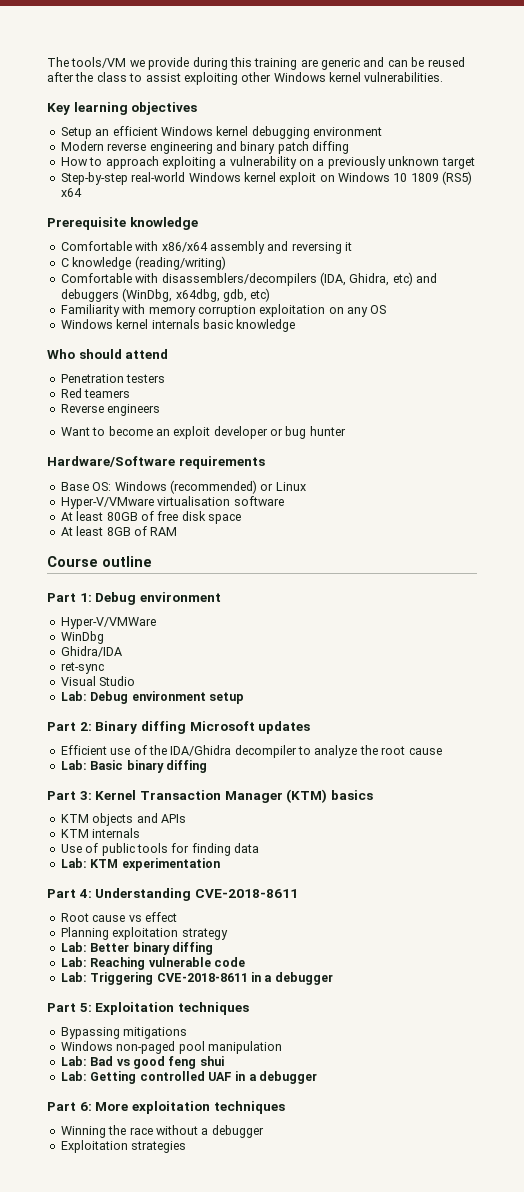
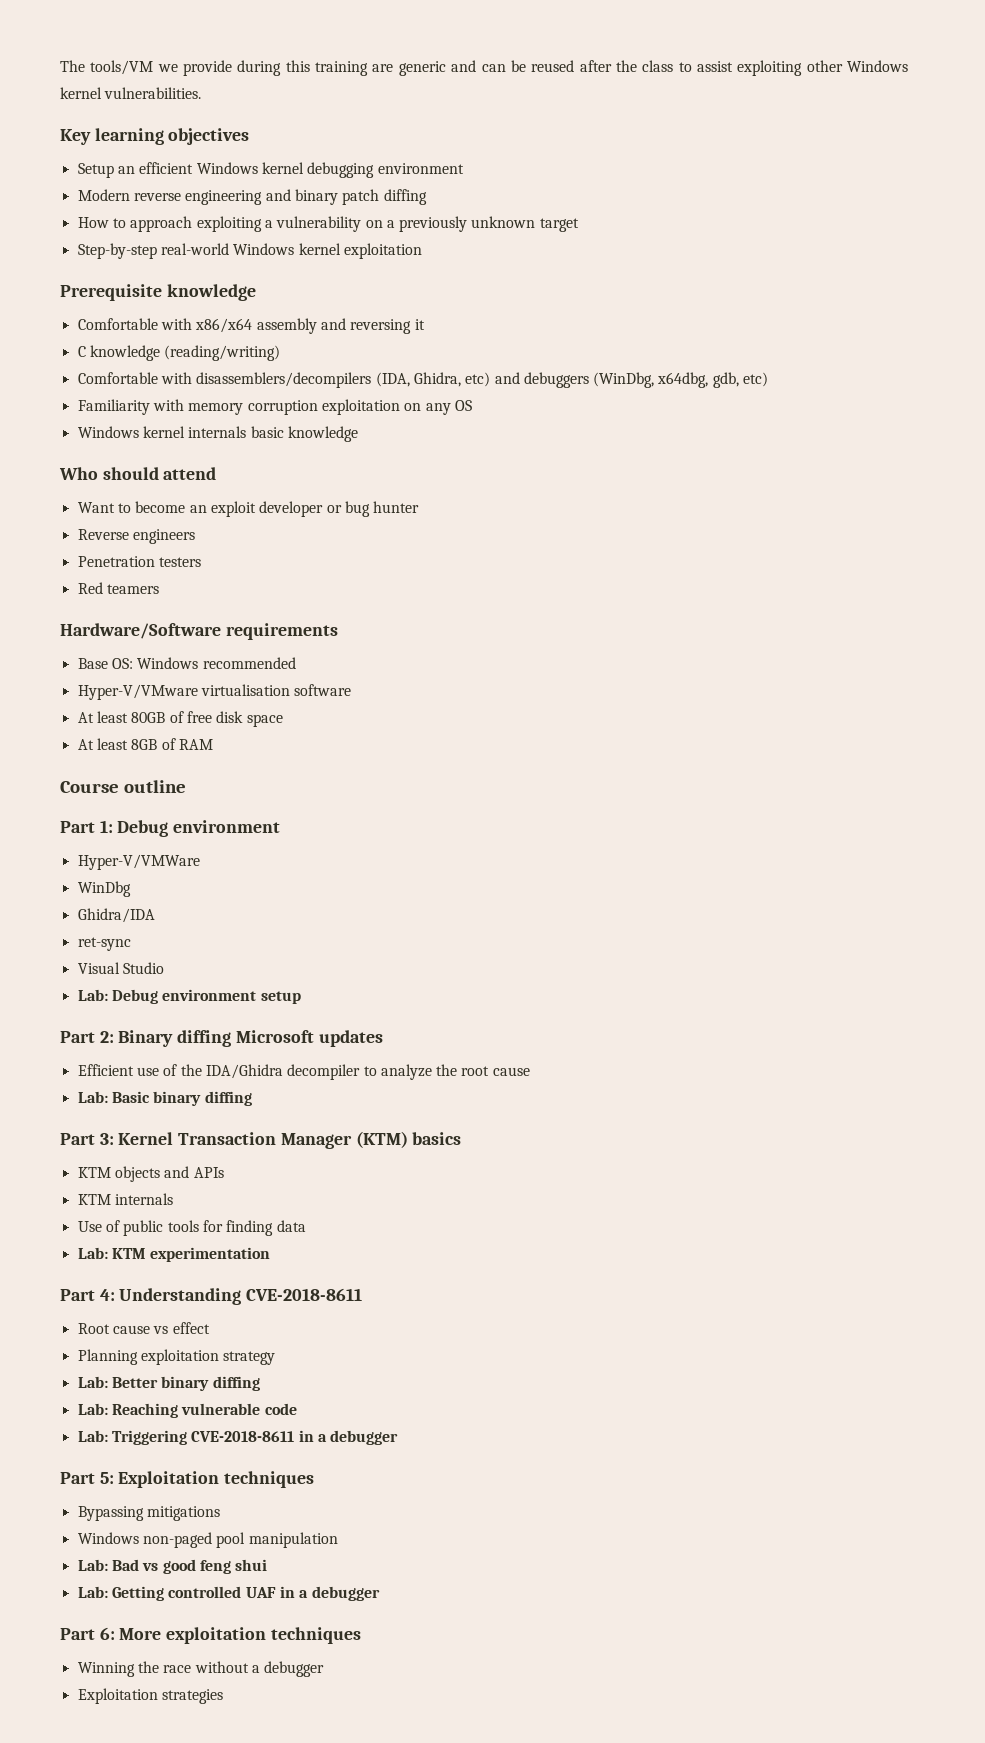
[279,171,473,185] [60,188,82,197] exploit on Windows 10 1809 (RS5) x64 -> [343,243,422,259] exploitation
[60,374,166,383] [60,388,131,398] [60,404,161,416] // Penetration testers // Red teamers // Reverse engineers -> (217, 473) none
(346, 431) none -> [77,529,195,544] [77,556,201,567] [77,582,159,594] // Reverse engineers // Penetration testers // Red teamers
[169,480,306,494] (recommended) or Linux -> [202,657,296,669] recommended

